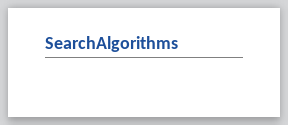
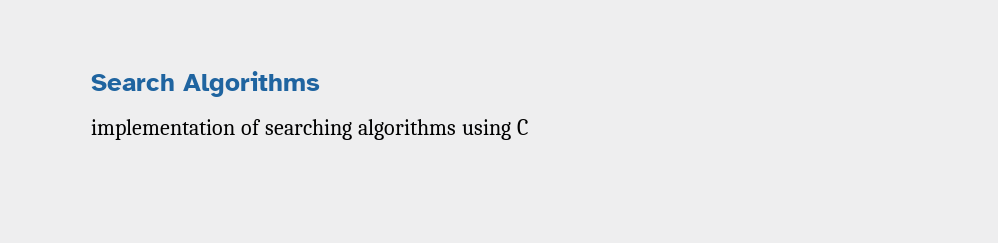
[45,36,178,52] SearchAlgorithms -> [91,71,320,97] [91,119,528,140] Search Algorithms // implementation of searching algorithms using C

